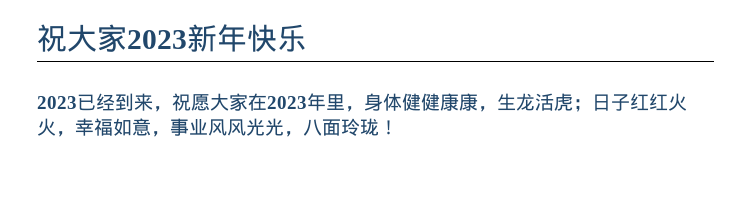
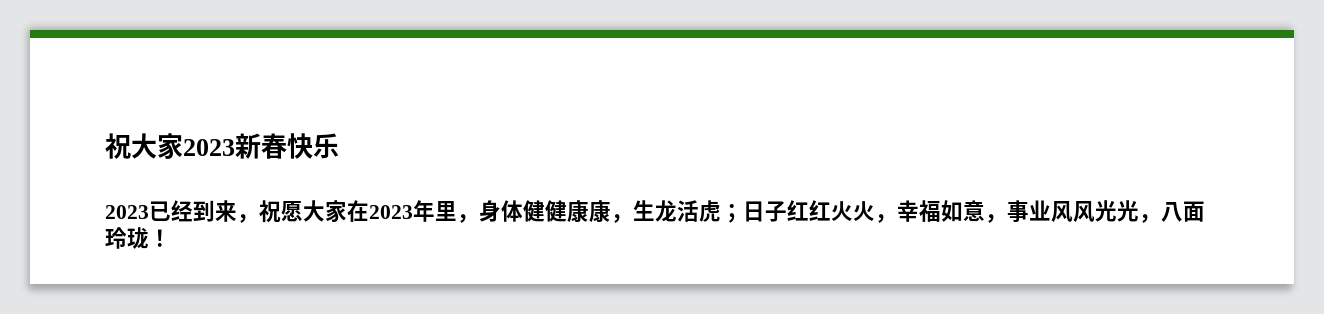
[217,24,247,52] 年 -> [261,133,287,159] 春

